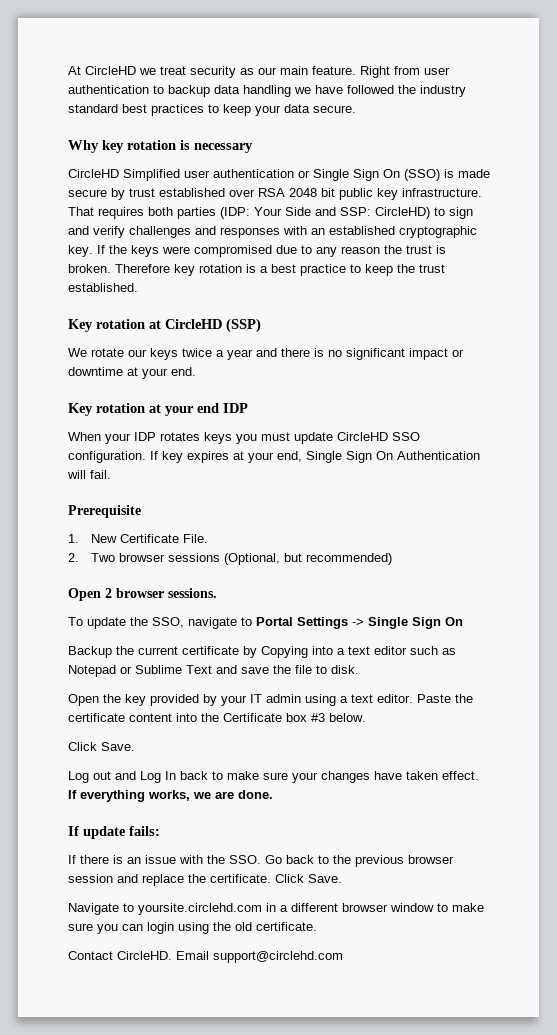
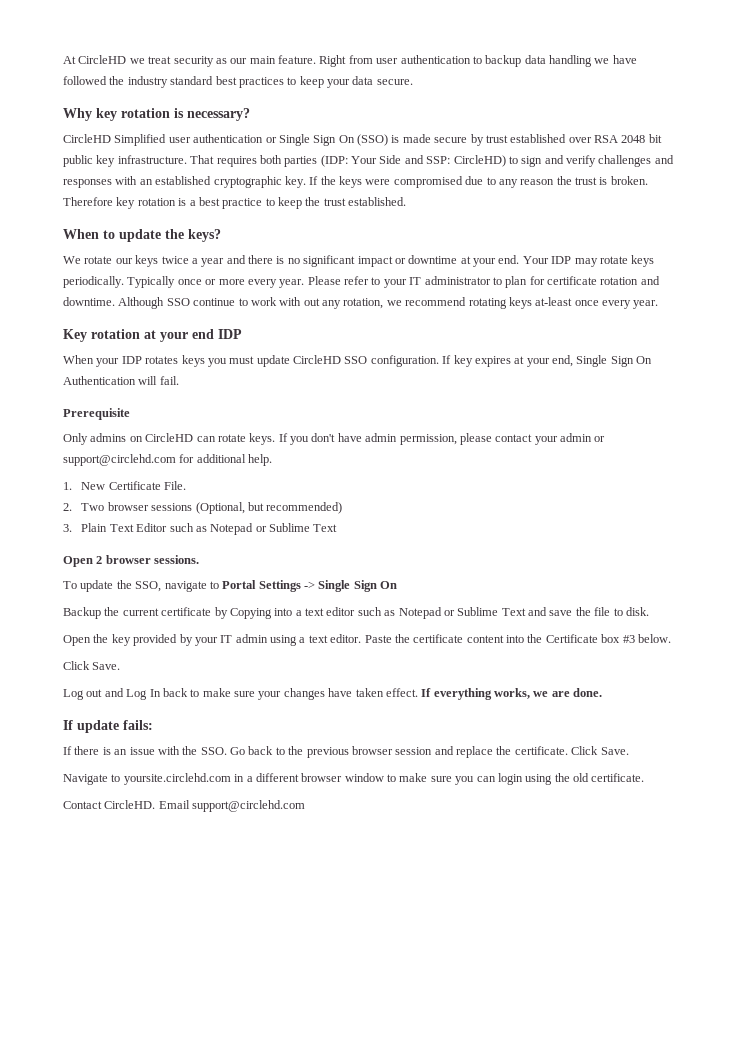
[194,143,253,153] necessary -> [187,108,250,121] necessary?
[68,318,261,333] Key rotation at CircleHD (SSP) -> [63,229,221,242] When to update the keys?
(196, 371) none -> [522,255,655,267] [63,276,660,288] [63,297,659,309] Your IDP may rotate keys periodically. Typically once or more every year. Please refer to your IT administrator to plan for certificate rotation and downtime. Although SSO continue to work with out any rotation, we recommend rotating keys at-least once every year.
(141, 511) none -> [63,433,606,445] [63,454,273,466] // Only admins on CircleHD can rotate keys. If you don't have admin permission, please contact your admin or support@circlehd.com for additional help.
(393, 559) none -> [63,523,338,535] // 3. Plain Text Editor such as Notepad or Sublime Text

